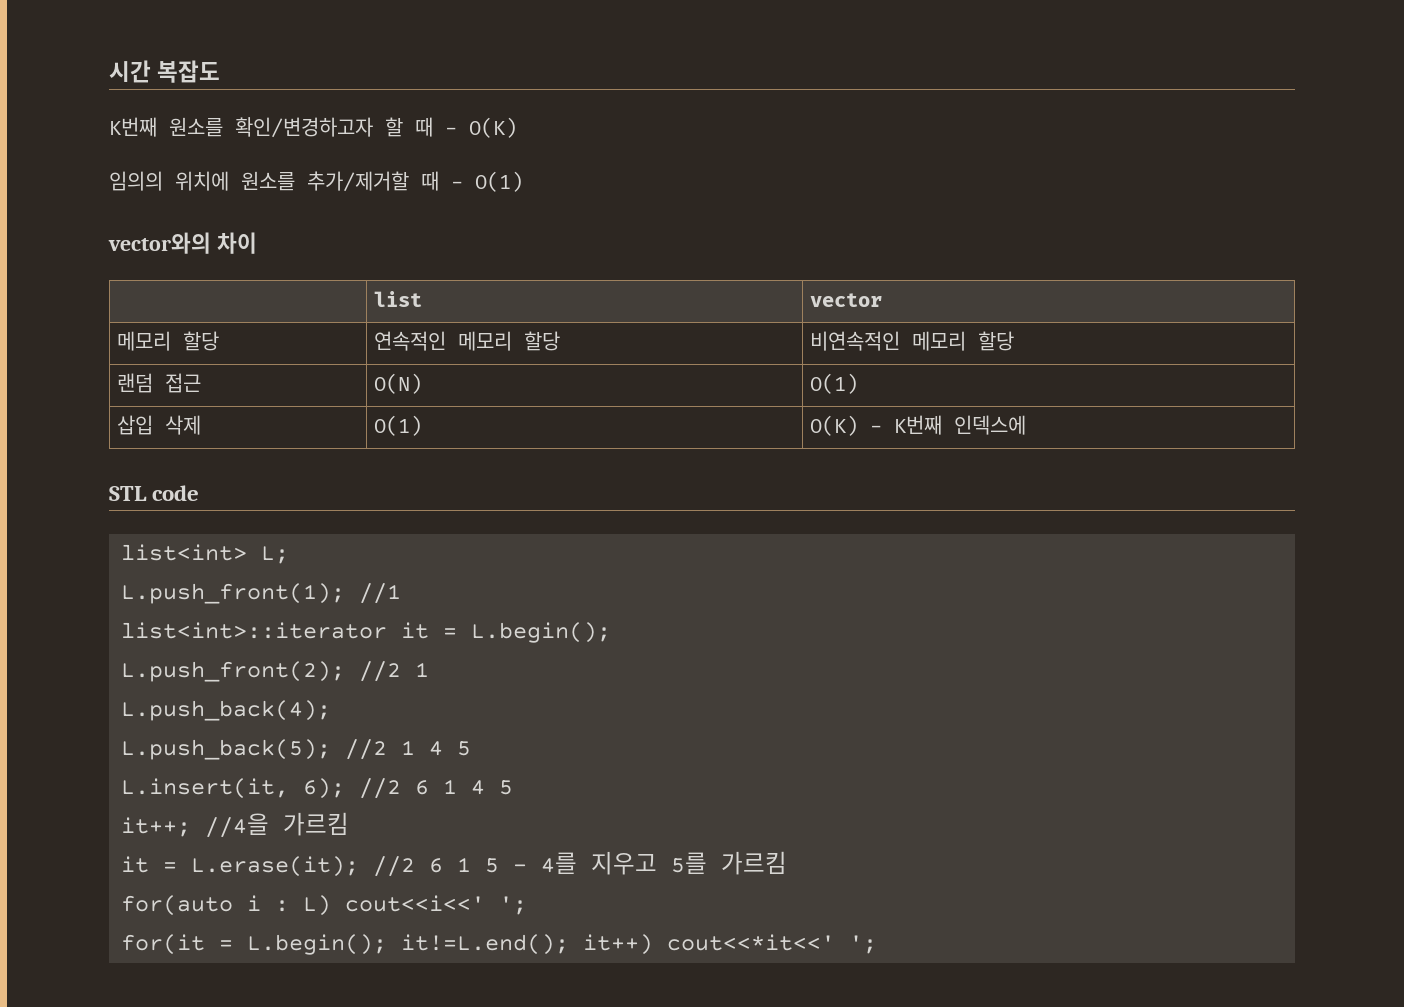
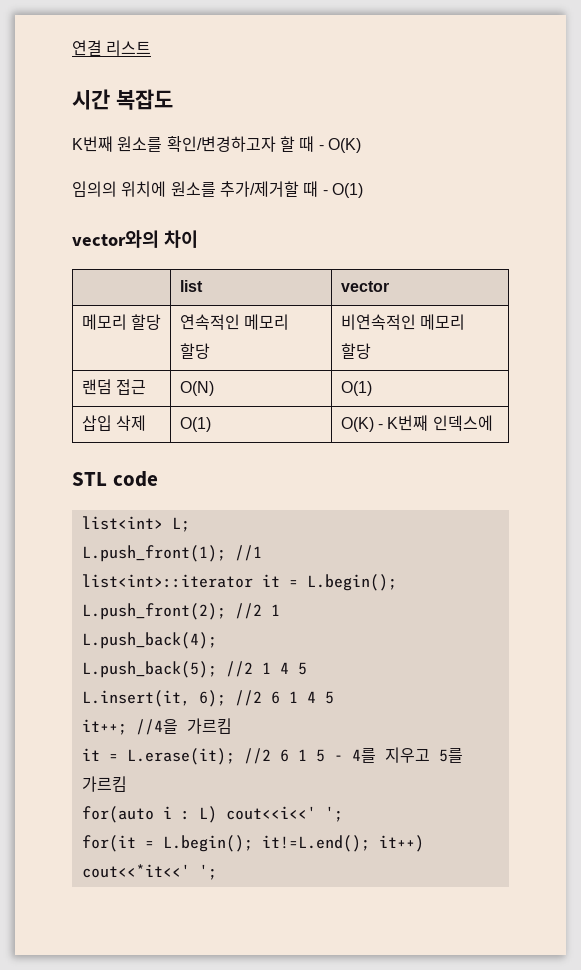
(109, 71) none -> [72,40,152,56] 연결 리스트 //

